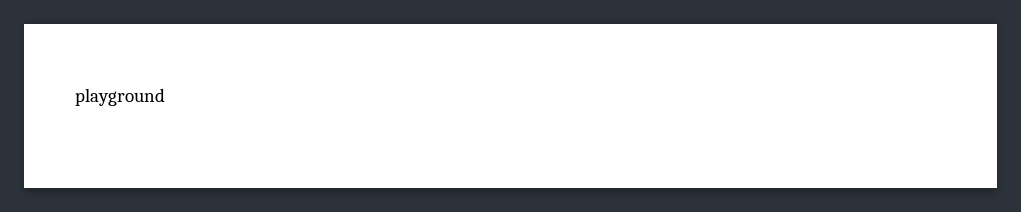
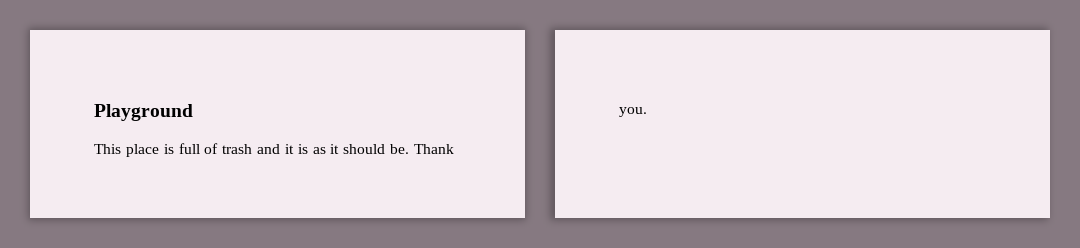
[75,88,165,106] playground -> [94,104,193,121] [94,143,454,157] [619,107,647,117] Playground // This place is full of trash and it is as it should be. Thank you.

